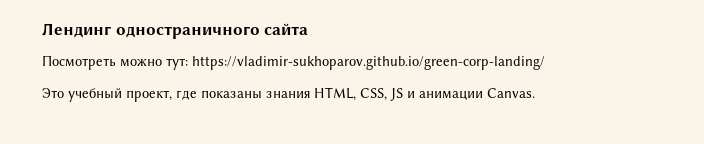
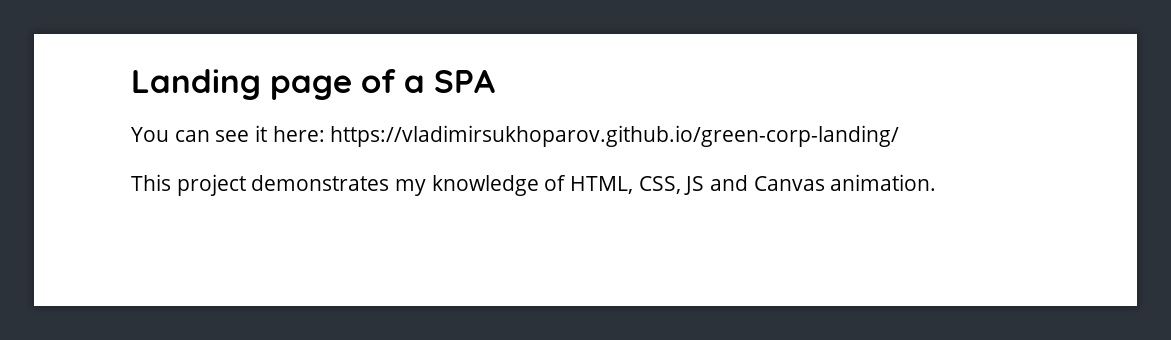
[42,23,309,39] [42,55,545,70] [42,87,535,102] Лендинг одностраничного сайта // Посмотреть можно тут: https://vladimir-sukhoparov.github.io/green-corp-landing/ // Это учебный проект, где показаны знания HTML, CSS, JS и анимации Canvas. -> [131,69,495,100] [131,125,900,147] [131,174,937,196] Landing page of a SPA // You can see it here: https://vladimirsukhoparov.github.io/green-corp-landing/ // This project demonstrates my knowledge of HTML, CSS, JS and Canvas animation.

